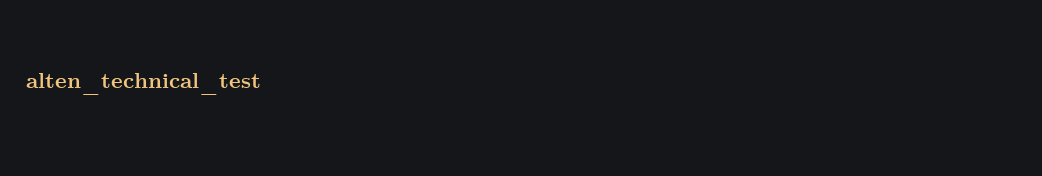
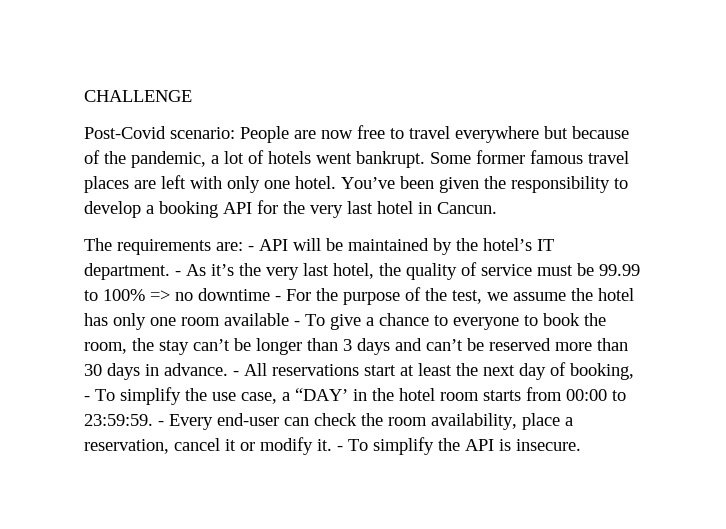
[26,73,261,95] alten_technical_test -> [84,90,192,102] [84,125,629,143] [84,150,629,168] [84,175,628,193] [84,200,497,218] [84,238,554,255] [84,262,640,280] [84,287,634,305] [84,313,606,330] [84,338,628,355] [84,362,634,380] [84,387,626,405] [84,413,573,430] [84,437,581,455] CHALLENGE // Post-Covid scenario: People are now free to travel everywhere but because of the pandemic, a lot of hotels went bankrupt. Some former famous travel places are left with only one hotel. You’ve been given the responsibility to develop a booking API for the very last hotel in Cancun. // The requirements are: - API will be maintained by the hotel’s IT department. - As it’s the very last hotel, the quality of service must be 99.99 to 100% => no downtime - For the purpose of the test, we assume the hotel has only one room available - To give a chance to everyone to book the room, the stay can’t be longer than 3 days and can’t be reserved more than 30 days in advance. - All reservations start at least the next day of booking, - To simplify the use case, a “DAY’ in the hotel room starts from 00:00 to 23:59:59. - Every end-user can check the room availability, place a reservation, cancel it or modify it. - To simplify the API is insecure.

